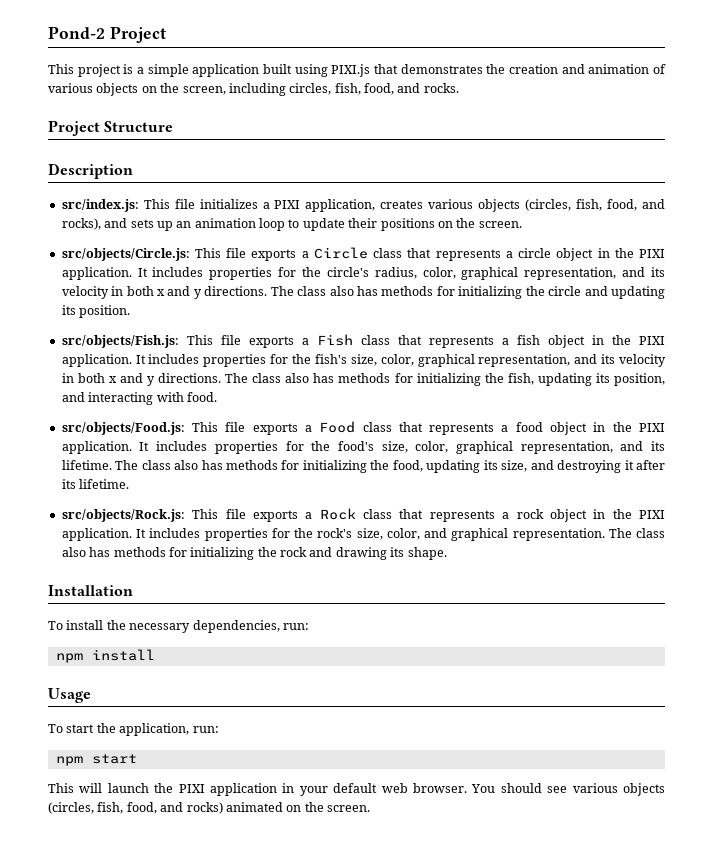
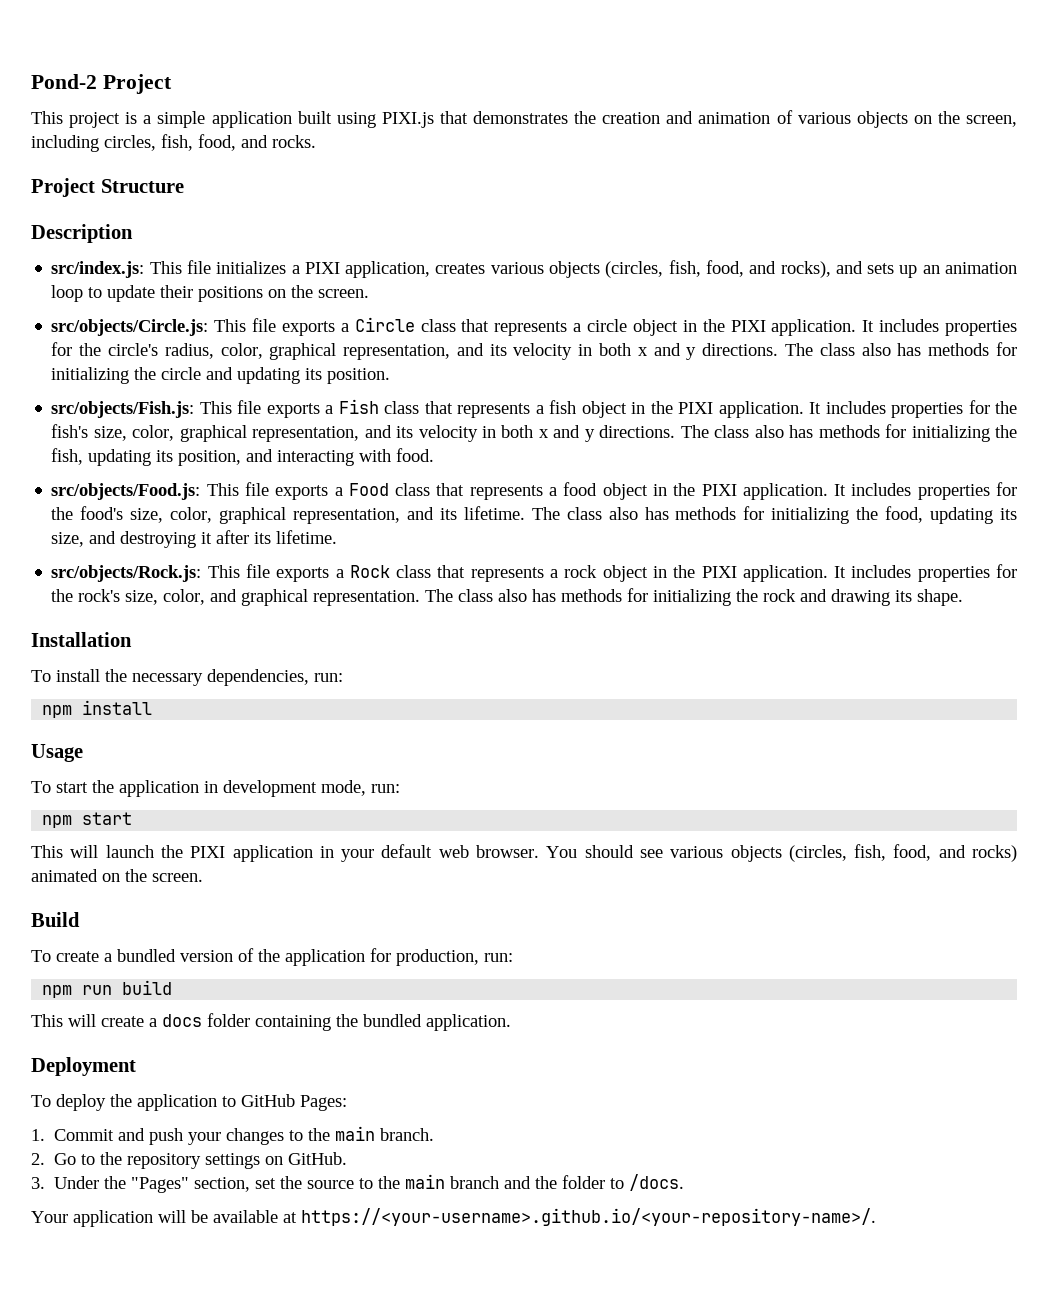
[119,723,190,736] application, -> [119,780,366,797] application in development mode,
(370, 808) none -> [31,912,80,927] [31,948,513,966] [42,980,173,998] [31,1013,511,1031] [31,1057,136,1076] [31,1094,347,1111] [31,1126,435,1145] [31,1152,348,1169] [31,1174,685,1193] [31,1208,876,1227] // Build // To create a bundled version of the application for production, run: // npm run build // This will create a docs folder containing the bundled application. // Deployment // To deploy the application to GitHub Pages: // 1. Commit and push your changes to the main branch. // 2. Go to the repository settings on GitHub. // 3. Under the "Pages" section, set the source to the main branch and the folder to /docs. // Your application will be available at https://<your-username>.github.io/<your-repository-name>/.

